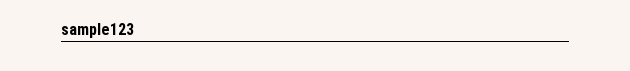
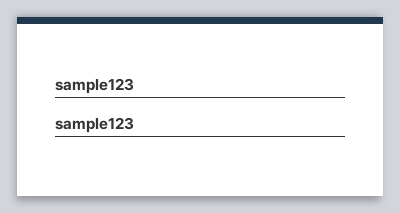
[61,23,134,38] sample123 -> [55,78,134,94] [55,117,134,133] sample123 // sample123

